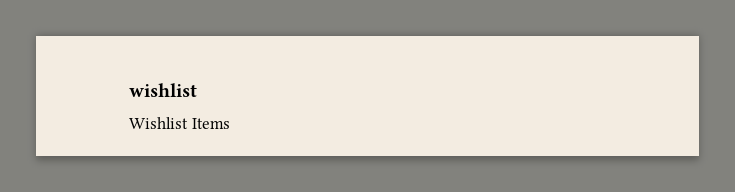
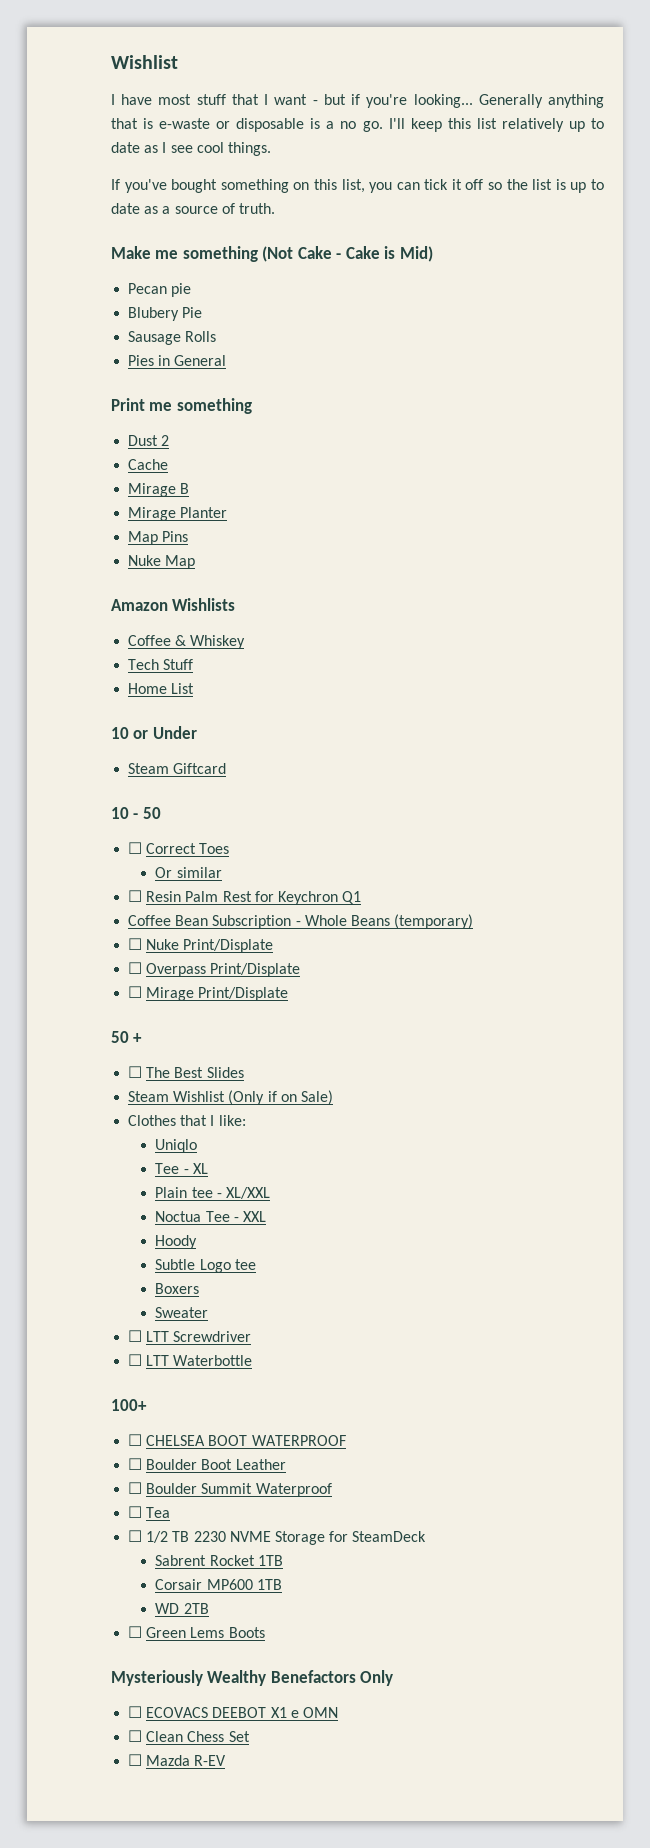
[129,83,197,97] [129,117,230,129] wishlist // Wishlist Items -> [111,55,178,69] [111,94,604,108] [111,118,604,132] [111,142,271,156] [111,179,604,193] [111,203,275,214] [111,246,433,262] [128,283,192,297] [128,307,203,321] [128,331,217,345] [128,355,227,366] [111,398,252,414] [128,435,170,446] [128,459,169,470] [128,483,190,497] [128,507,228,521] [128,531,189,545] [128,555,196,569] [111,598,236,611] [128,635,246,649] [128,659,194,670] [128,683,195,694] [111,726,197,739] [128,763,227,774] [111,807,161,819] [128,842,230,854] [155,867,222,878] [128,890,362,905] [128,914,474,929] [128,938,274,953] [128,962,301,977] [128,986,289,1001] [111,1031,143,1043] [128,1066,244,1078] [128,1090,333,1105] [128,1115,246,1126] [155,1139,198,1153] [155,1163,208,1174] [155,1187,270,1199] [155,1211,266,1222] [155,1235,198,1249] [155,1259,256,1273] [155,1283,200,1294] [155,1307,209,1318] [128,1330,252,1342] [128,1354,253,1366] [111,1399,147,1411] [128,1434,346,1446] [128,1458,286,1470] [128,1482,332,1497] [128,1506,171,1518] [128,1530,427,1545] [155,1555,283,1566] [155,1579,282,1590] [155,1603,209,1614] [128,1626,265,1638] [111,1670,394,1686] [128,1706,338,1718] [128,1730,250,1742] [128,1754,227,1766] Wishlist // I have most stuff that I want - but if you're looking... Generally anything that is e-waste or disposable is a no go. I'll keep this list relatively up to date as I see cool things. // If you've bought something on this list, you can tick it off so the list is up to date as a source of truth. // Make me something (Not Cake - Cake is Mid) // Pecan pie // Blubery Pie // Sausage Rolls // Pies in General // Print me something // Dust 2 // Cache // Mirage B // Mirage Planter // Map Pins // Nuke Map // Amazon Wishlists // Coffee & Whiskey // Tech Stuff // Home List // 10 or Under // Steam Giftcard // 10 - 50 // ☐ Correct Toes // Or similar // ☐ Resin Palm Rest for Keychron Q1 // Coffee Bean Subscription - Whole Beans (temporary) // ☐ Nuke Print/Displate // ☐ Overpass Print/Displate // ☐ Mirage Print/Displate // 50 + // ☐ The Best Slides // Steam Wishlist (Only if on Sale) // Clothes that I like: // Uniqlo // Tee - XL // Plain tee - XL/XXL // Noctua Tee - XXL // Hoody // Subtle Logo tee // Boxers // Sweater // ☐ LTT Screwdriver // ☐ LTT Waterbottle // 100+ // ☐ CHELSEA BOOT WATERPROOF // ☐ Boulder Boot Leather // ☐ Boulder Summit Waterproof // ☐ Tea // ☐ 1/2 TB 2230 NVME Storage for SteamDeck // Sabrent Rocket 1TB // Corsair MP600 1TB // WD 2TB // ☐ Green Lems Boots // Mysteriously Wealthy Benefactors Only // ☐ ECOVACS DEEBOT X1 e OMN // ☐ Clean Chess Set // ☐ Mazda R-EV

